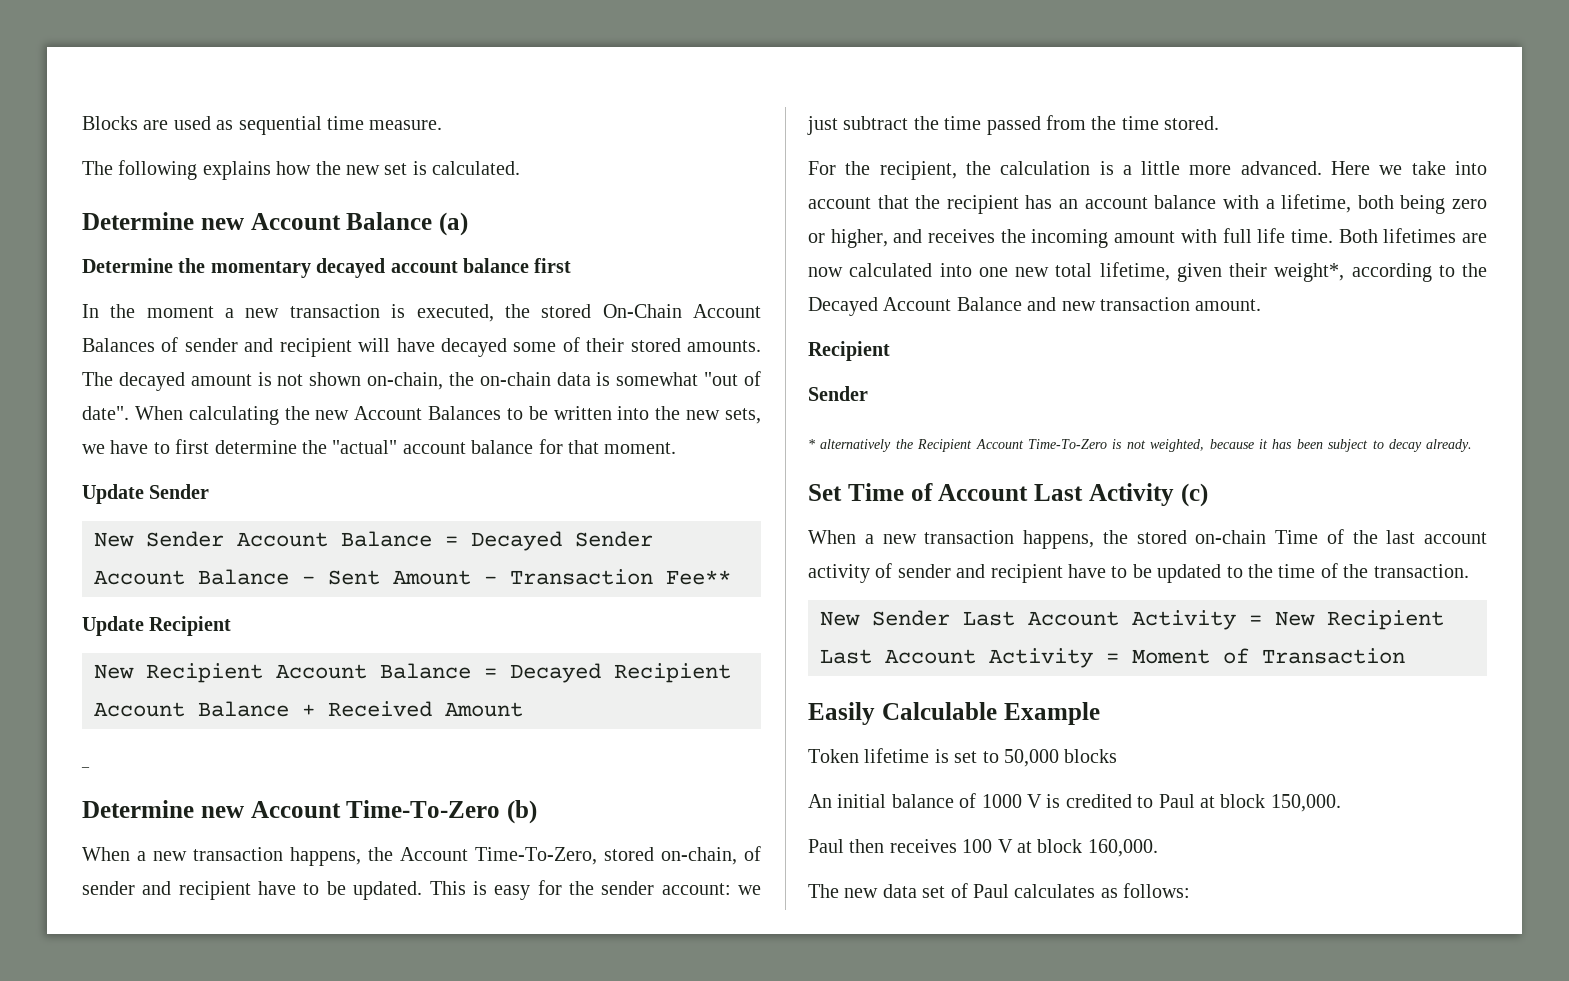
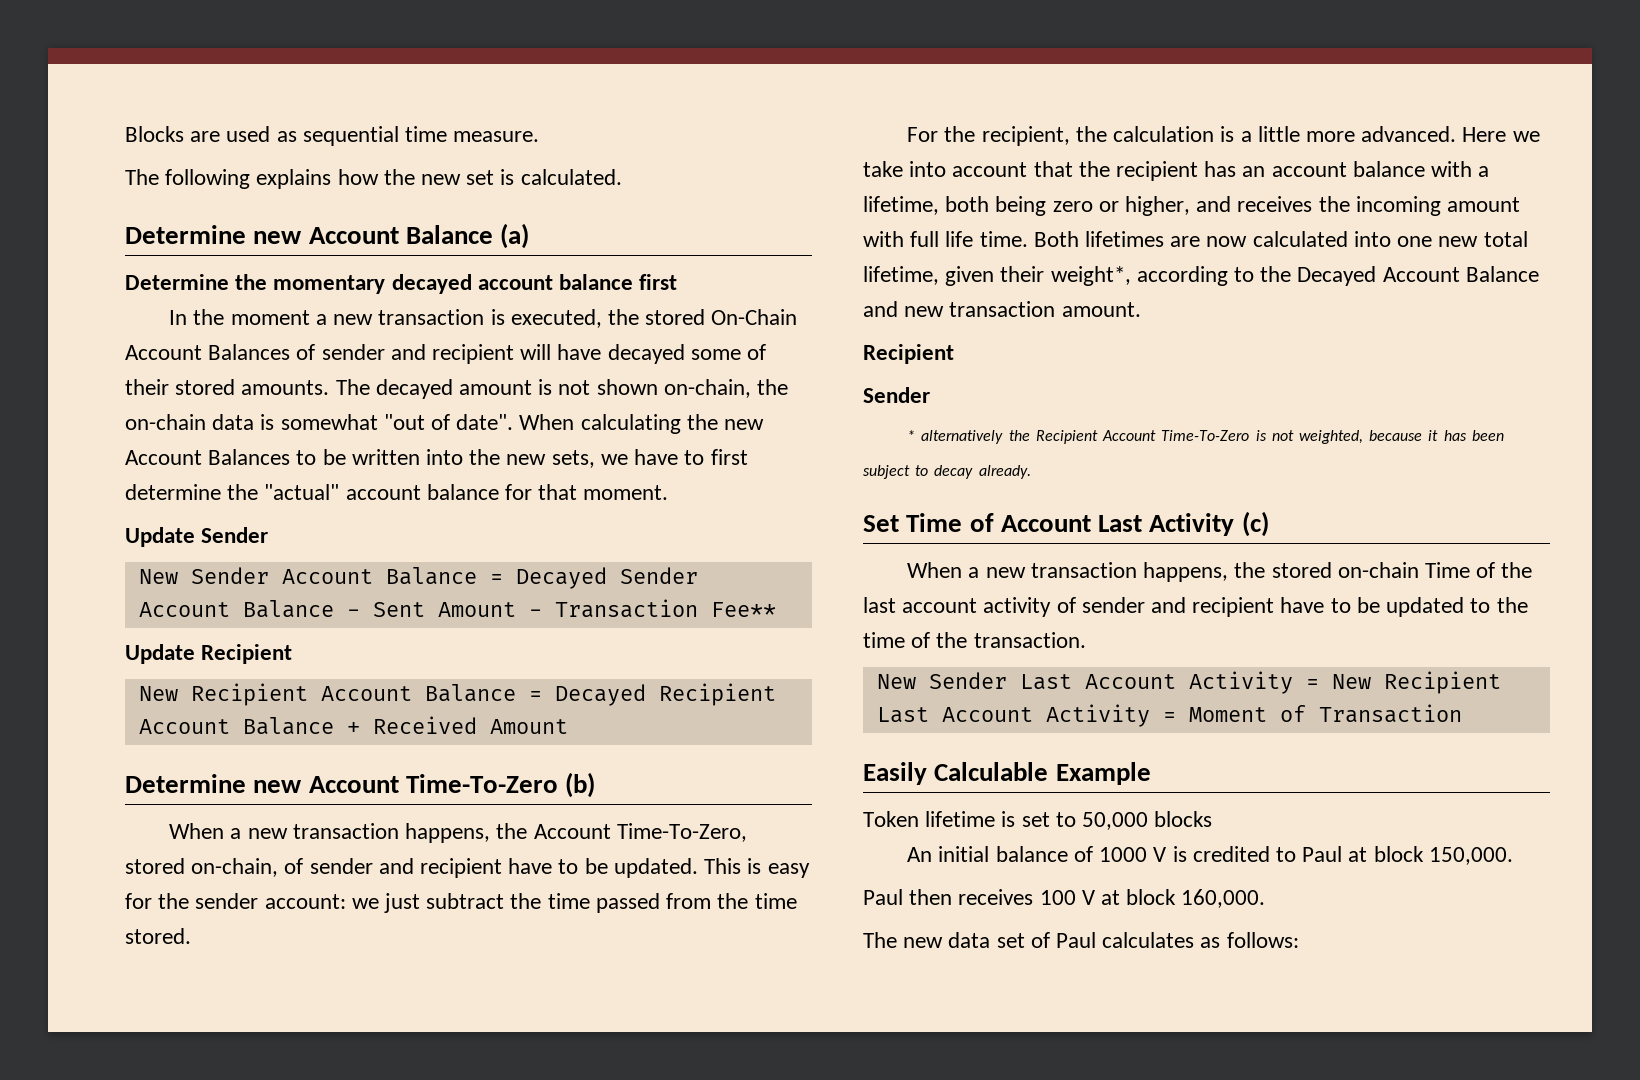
[81,766,90,768] // _ -> (568, 726) none

